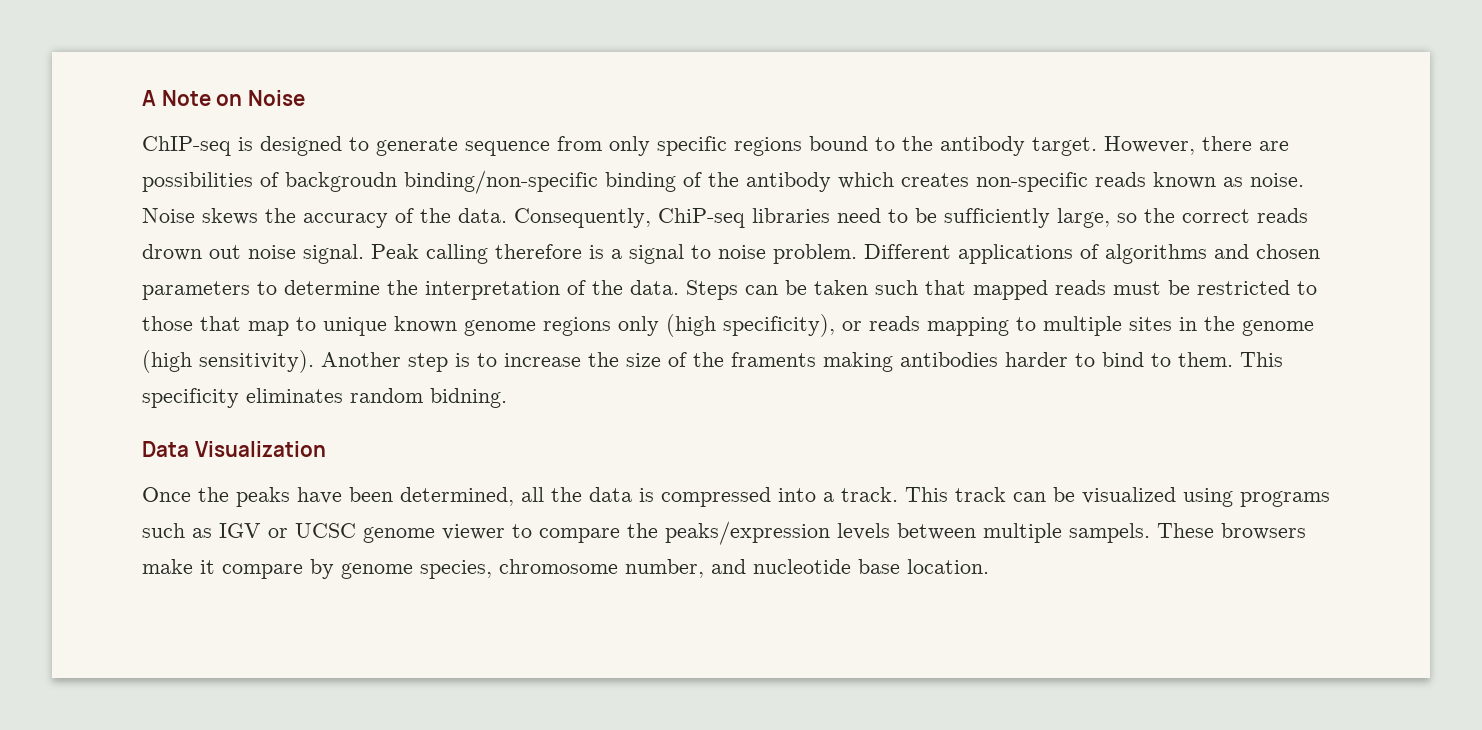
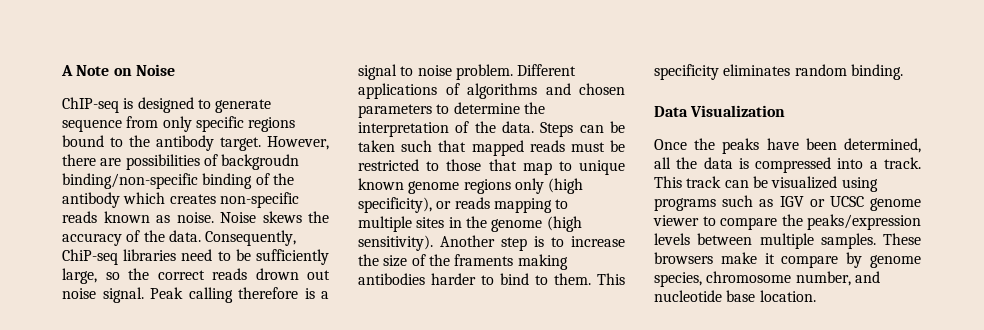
[430,388,507,408] bidning. -> [850,64,903,80] binding.
[1069,523,1150,543] sampels. -> [820,233,876,249] samples.

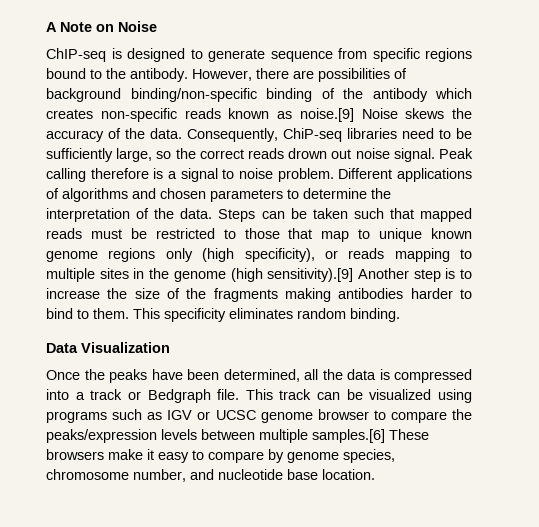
[162,116,192,132] only -> (367, 53) none
[156,135,261,151] antibody target. -> [130,68,188,82] antibody.
[221,154,300,170] backgroudn -> [46,88,121,102] background
[176,212,214,223] noise. -> [299,108,354,122] noise.[9]
[358,235,433,251] sensitivity). -> [267,268,354,282] sensitivity).[9]
[454,254,514,266] framents -> [213,288,278,302] fragments
[884,157,921,169] track. -> [90,389,240,403] track or Bedgraph file.
[653,215,699,226] viewer -> [317,409,369,420] browser
[820,233,876,249] samples. -> [312,429,385,443] samples.[6]
(775, 258) none -> [158,450,204,463] easy to

